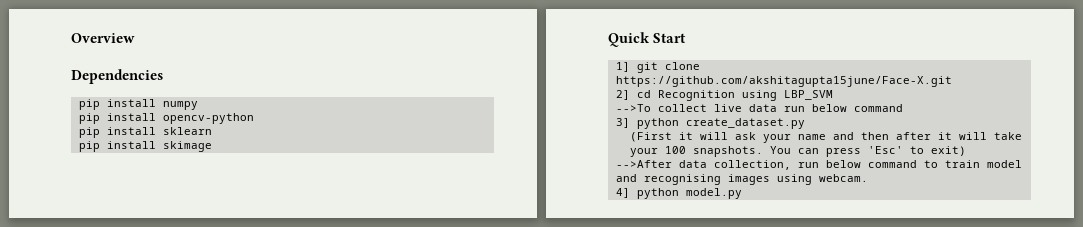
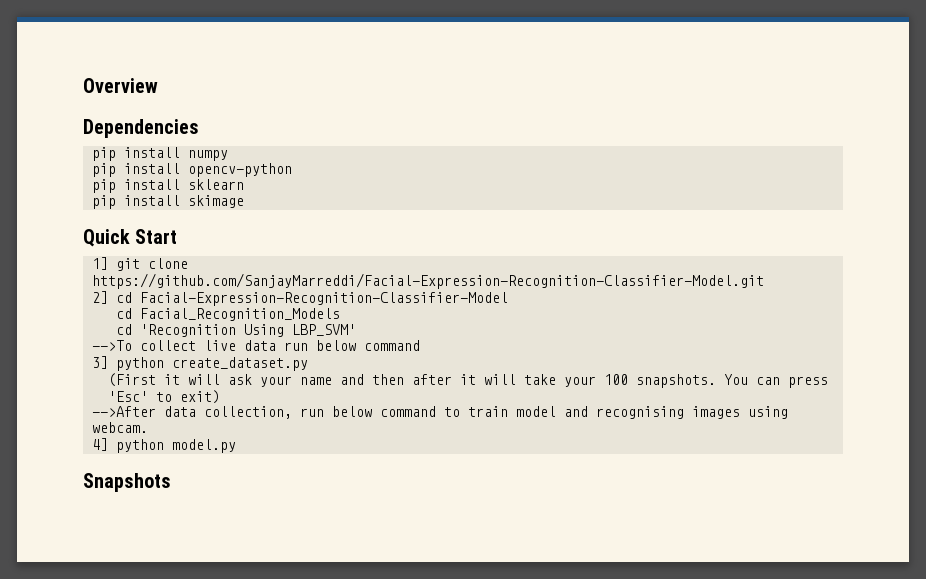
[615,76,952,87] https://github.com/akshitagupta15june/Face-X.git -> [92,273,764,289] https://github.com/SanjayMarreddi/Facial-Expression-Recognition-Classifier-Model.git
[657,90,833,101] Recognition using LBP_SVM -> [140,292,508,306] [116,308,340,321] [116,324,356,337] Facial-Expression-Recognition-Classifier-Model // cd Facial_Recognition_Models // cd 'Recognition Using LBP_SVM'
(742, 193) none -> [83,473,171,492] // Snapshots

